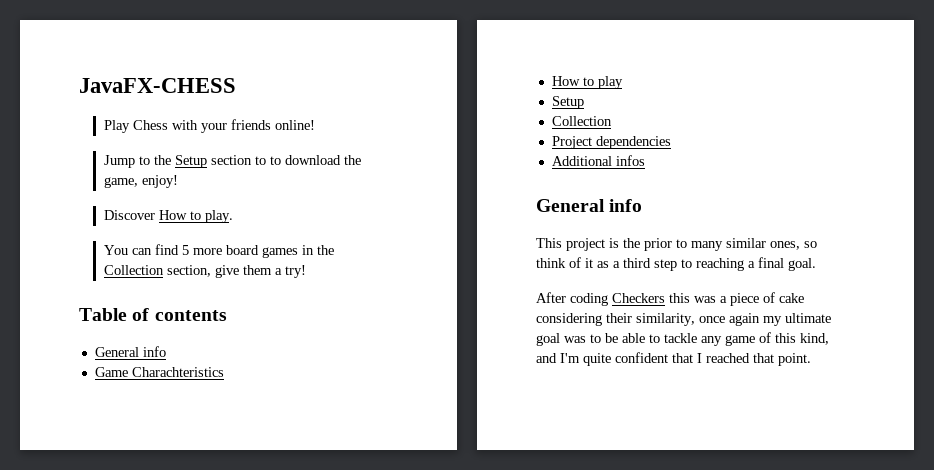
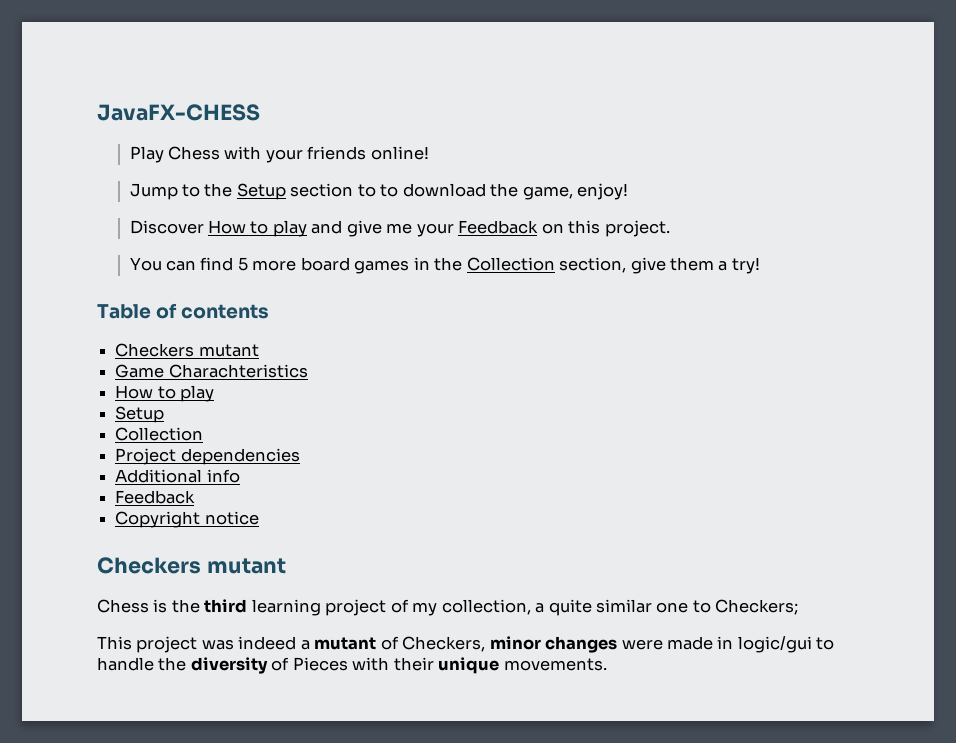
[204,210,233,223] play. -> [272,220,670,237] play and give me your Feedback on this project.
[94,346,166,357] General info -> [115,343,259,357] Checkers mutant
[615,155,645,166] [536,199,643,212] [536,238,817,251] [536,257,816,271] [536,292,804,306] [536,313,831,326] [536,332,829,346] [536,352,811,366] infos // General info // This project is the prior to many similar ones, so think of it as a third step to reaching a final goal. // After coding Checkers this was a piece of cake considering their similarity, once again my ultimate goal was to be able to tackle any game of this kind, and I'm quite confident that I reached that point. -> [206,469,240,483] [115,490,196,504] [115,511,259,528] [97,557,286,574] [97,599,799,616] [97,636,835,653] [97,657,607,674] info // Feedback // Copyright notice // Checkers mutant // Chess is the third learning project of my collection, a quite similar one to Checkers; // This project was indeed a mutant of Checkers, minor changes were made in logic/gui to handle the diversity of Pieces with their unique movements.

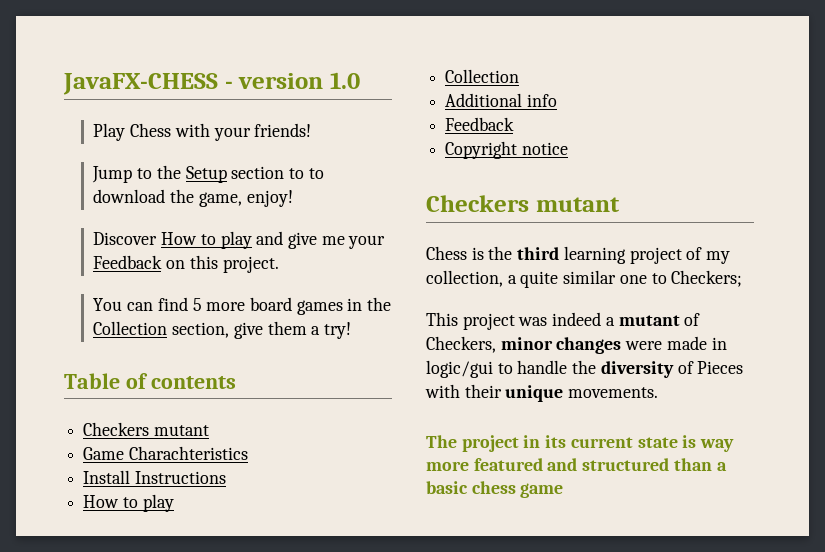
(260, 112) none -> [224,72,360,89] - version 1.0
[307,146,429,160] friends online! -> [254,123,312,137] friends!
[115,385,215,402] [115,406,165,423] [115,427,204,441] [115,448,300,465] // How to play // Setup // Collection // Project dependencies -> [83,470,226,484] [83,494,174,512] [445,69,520,83] // Install Instructions // How to play // Collection
(607, 664) none -> [426,435,735,452] [426,458,727,471] [426,481,564,498] // The project in its current state is way more featured and structured than a basic chess game

